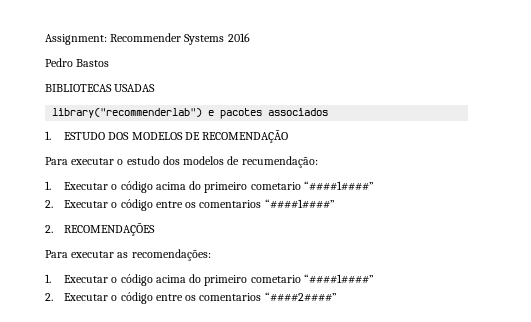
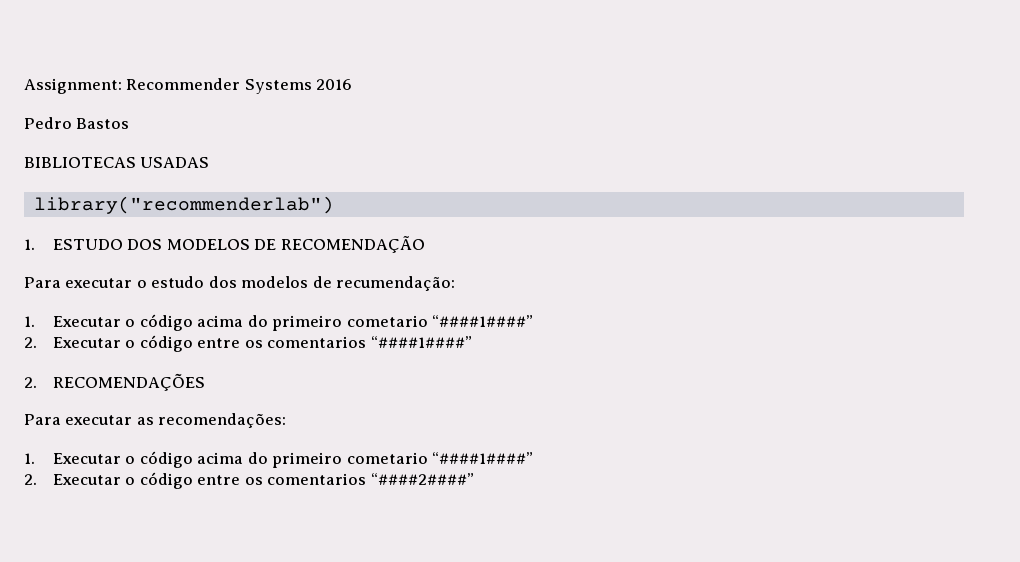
[208,108,329,119] e pacotes associados -> (334, 205) none

